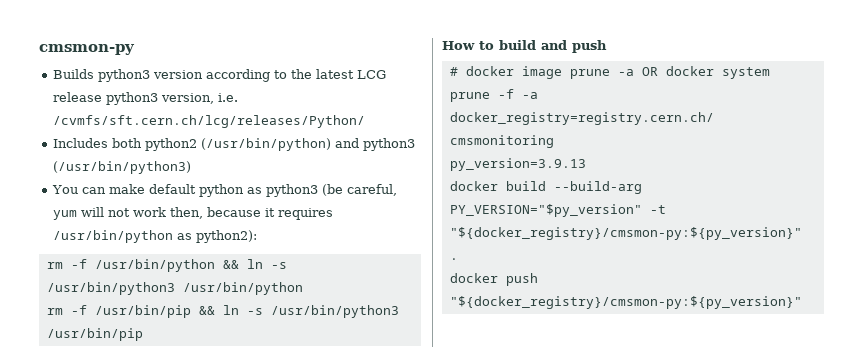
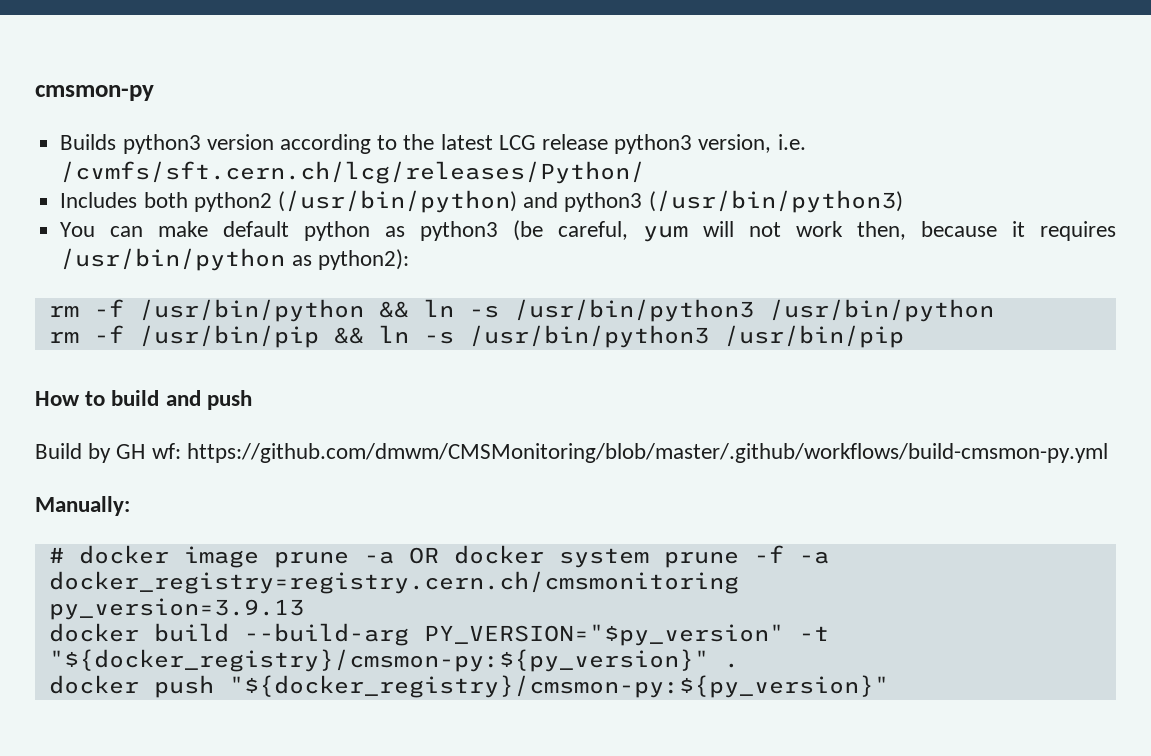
(607, 46) none -> [35,443,1108,463] [35,496,130,516] // Build by GH wf: https://github.com/dmwm/CMSMonitoring/blob/master/.github/workflows/build-cmsmon-py.yml // Manually:

